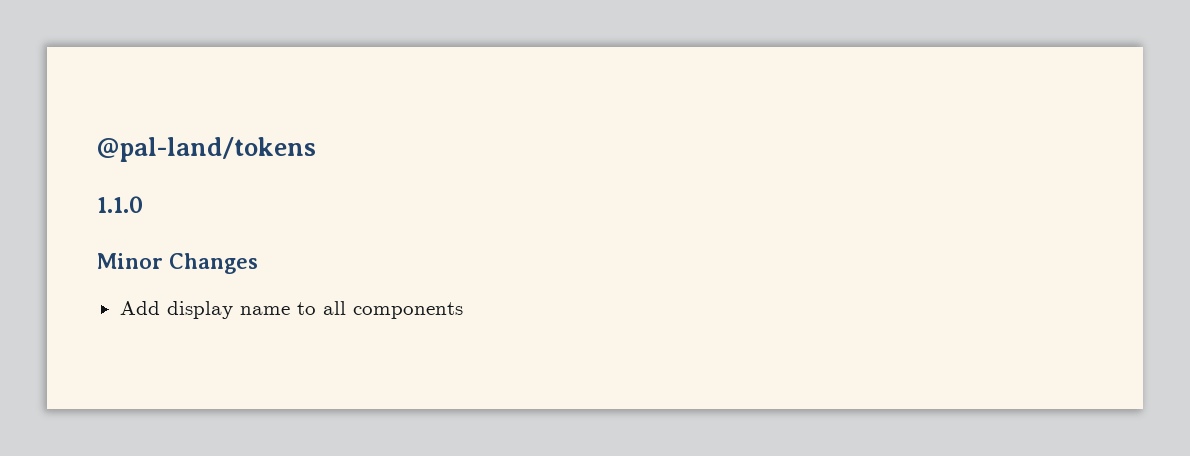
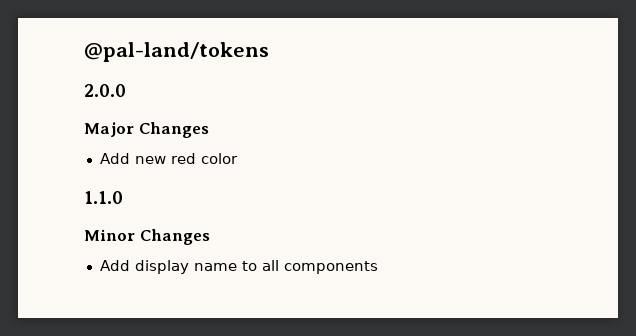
(316, 149) none -> [84,84,126,97] [84,122,209,138] [99,153,238,164] // 2.0.0 // Major Changes // Add new red color

